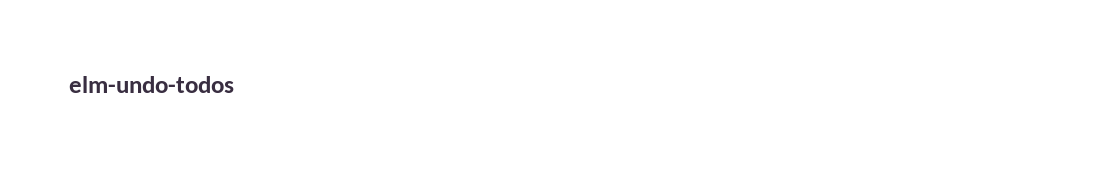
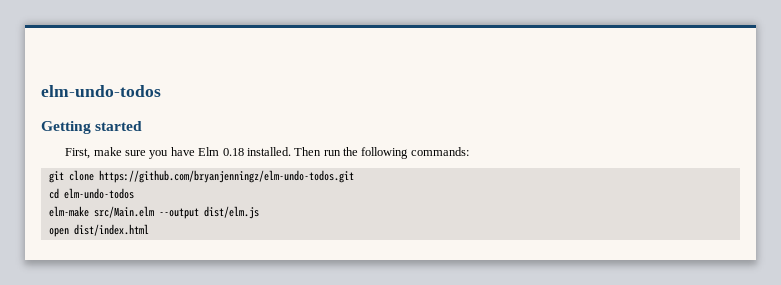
[69,76,234,93] elm-undo-todos -> [41,85,161,97] [41,121,143,134] [65,147,469,159] [48,170,354,183] [48,188,134,199] [48,206,259,219] [48,224,149,237] elm-undo-todos // Getting started // First, make sure you have Elm 0.18 installed. Then run the following commands: // git clone https://github.com/bryanjenningz/elm-undo-todos.git // cd elm-undo-todos // elm-make src/Main.elm --output dist/elm.js // open dist/index.html

